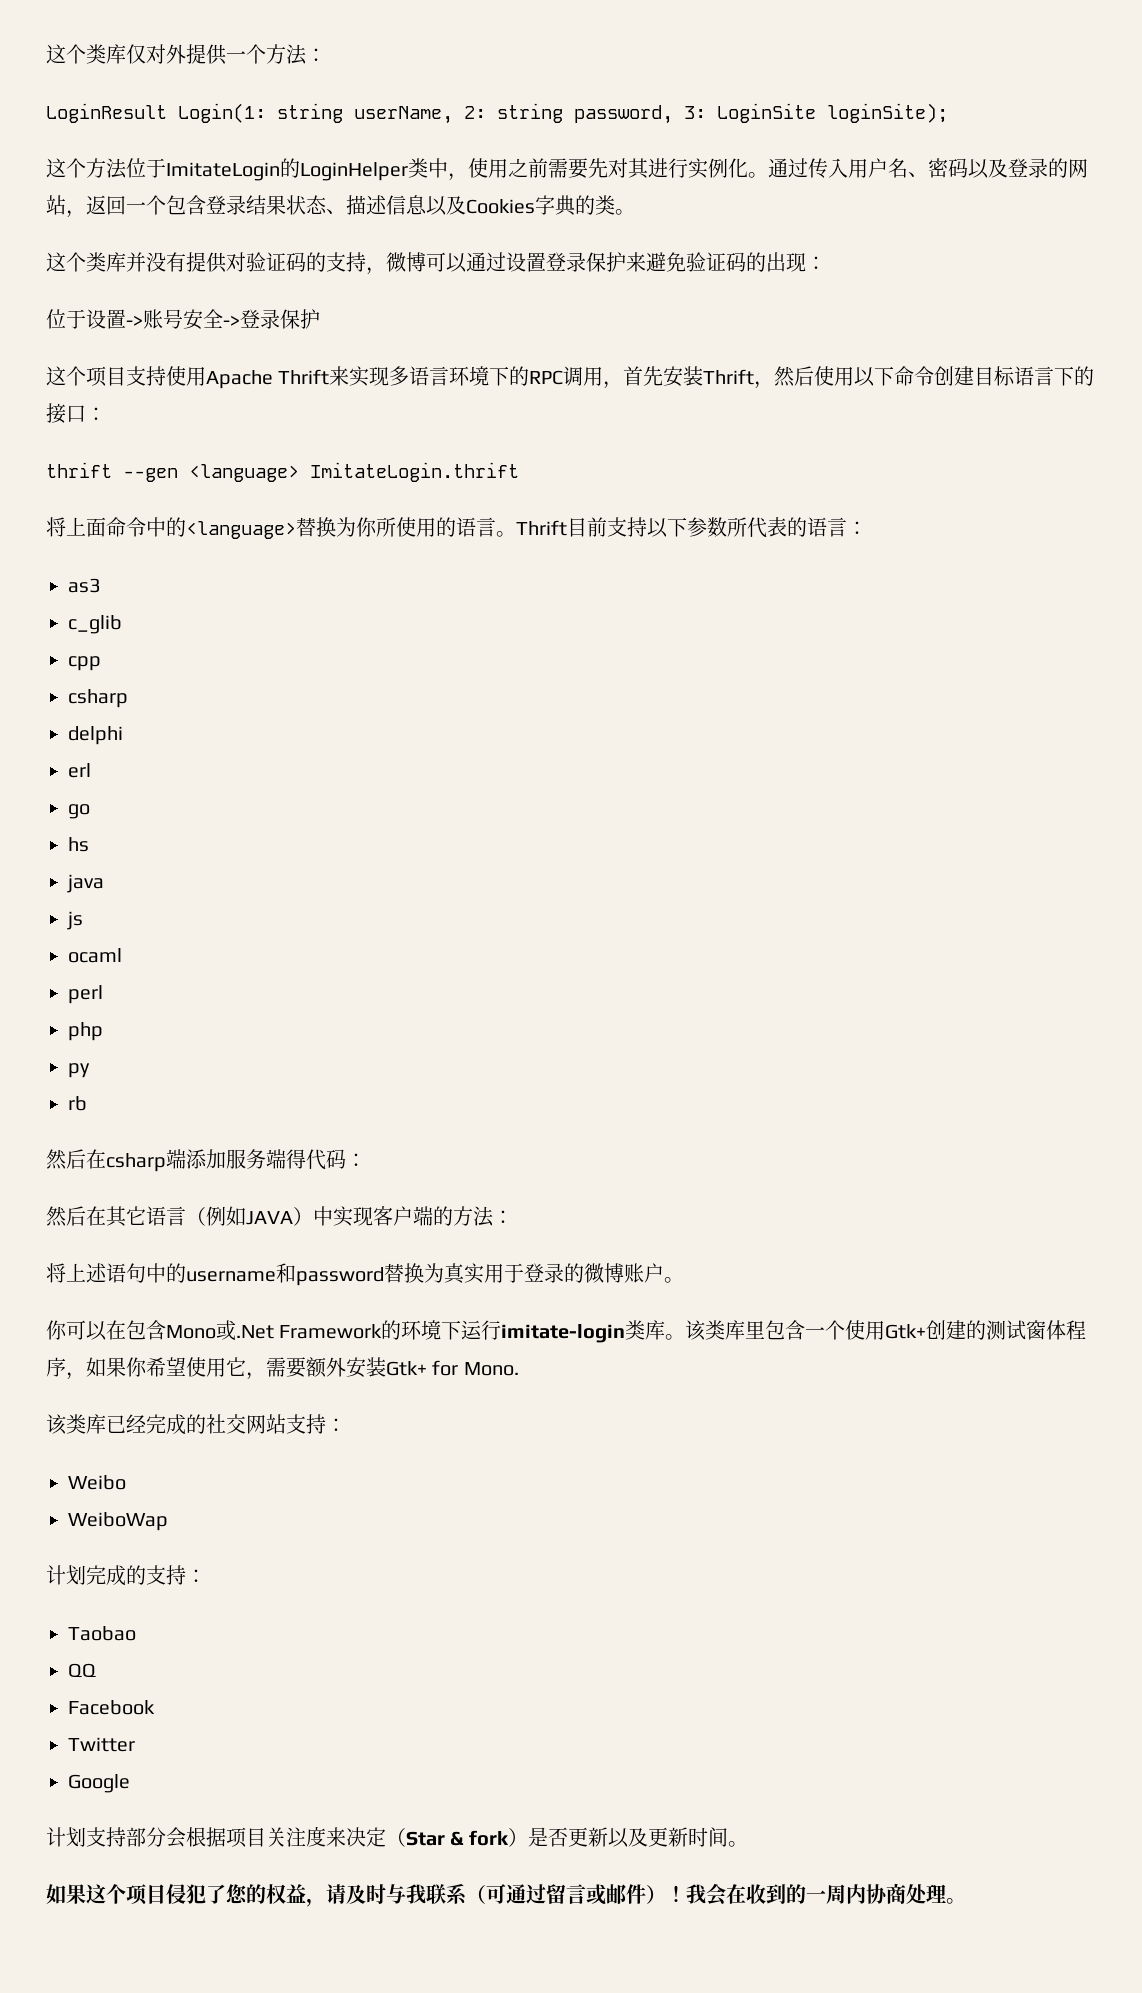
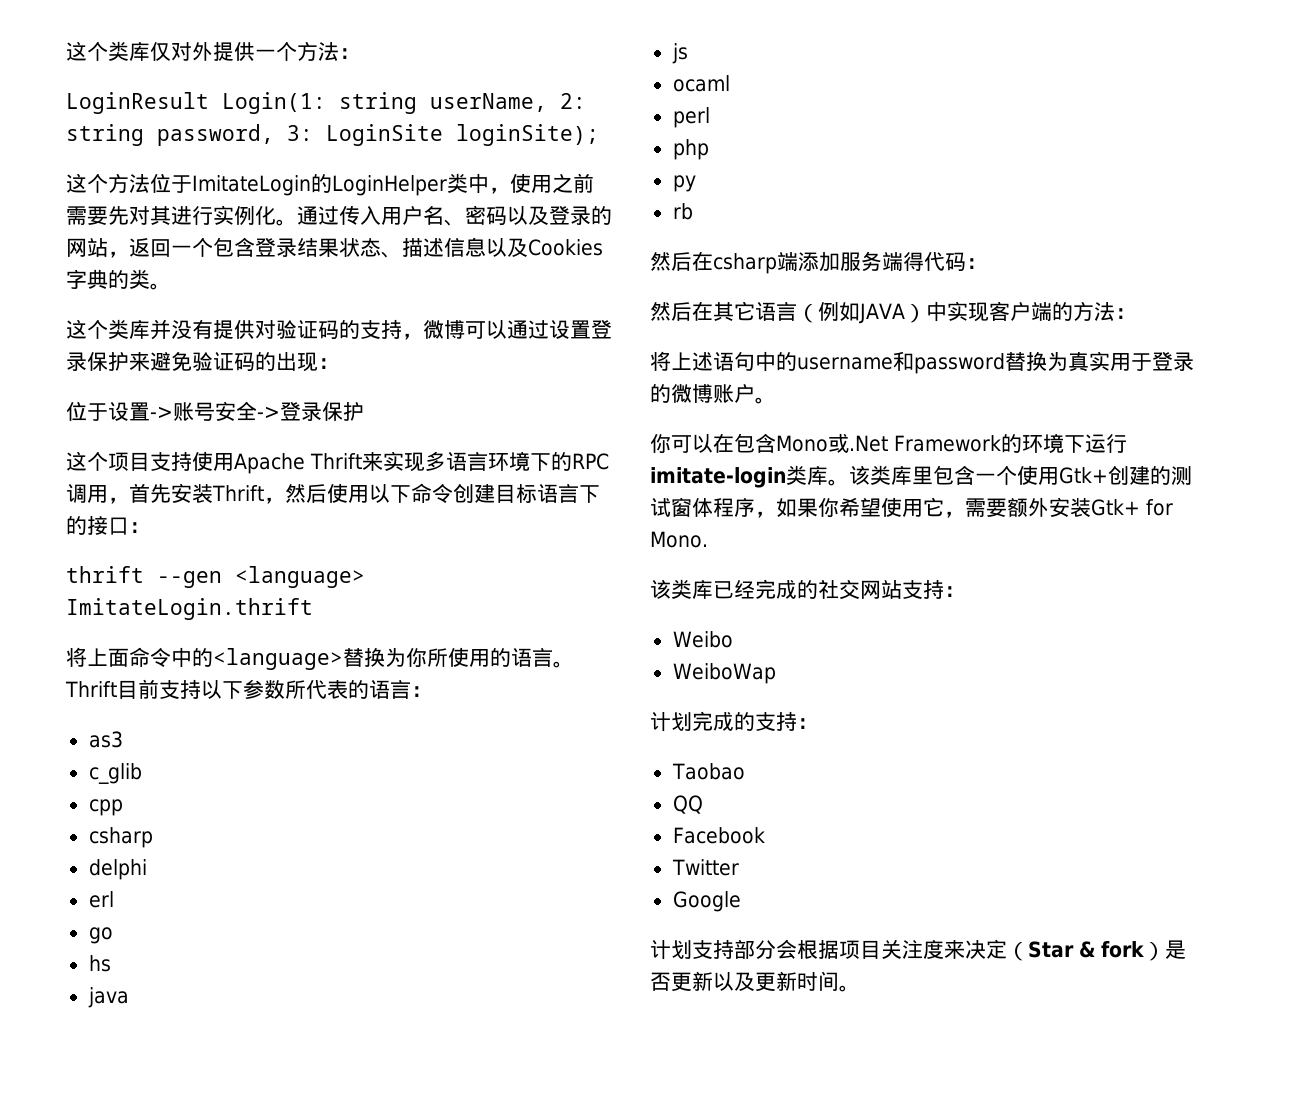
[46,1883,966,1907] // 如果这个项目侵犯了您的权益，请及时与我联系（可通过留言或邮件）！我会在收到的一周内协商处理。 -> (860, 988) none

